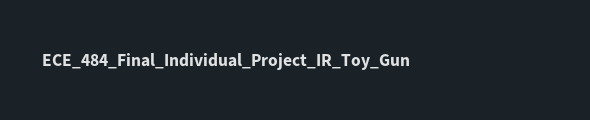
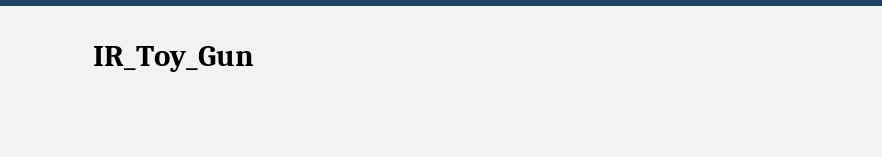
[42,53,410,70] ECE_484_Final_Individual_Project_IR_Toy_Gun -> [93,46,254,72] IR_Toy_Gun

